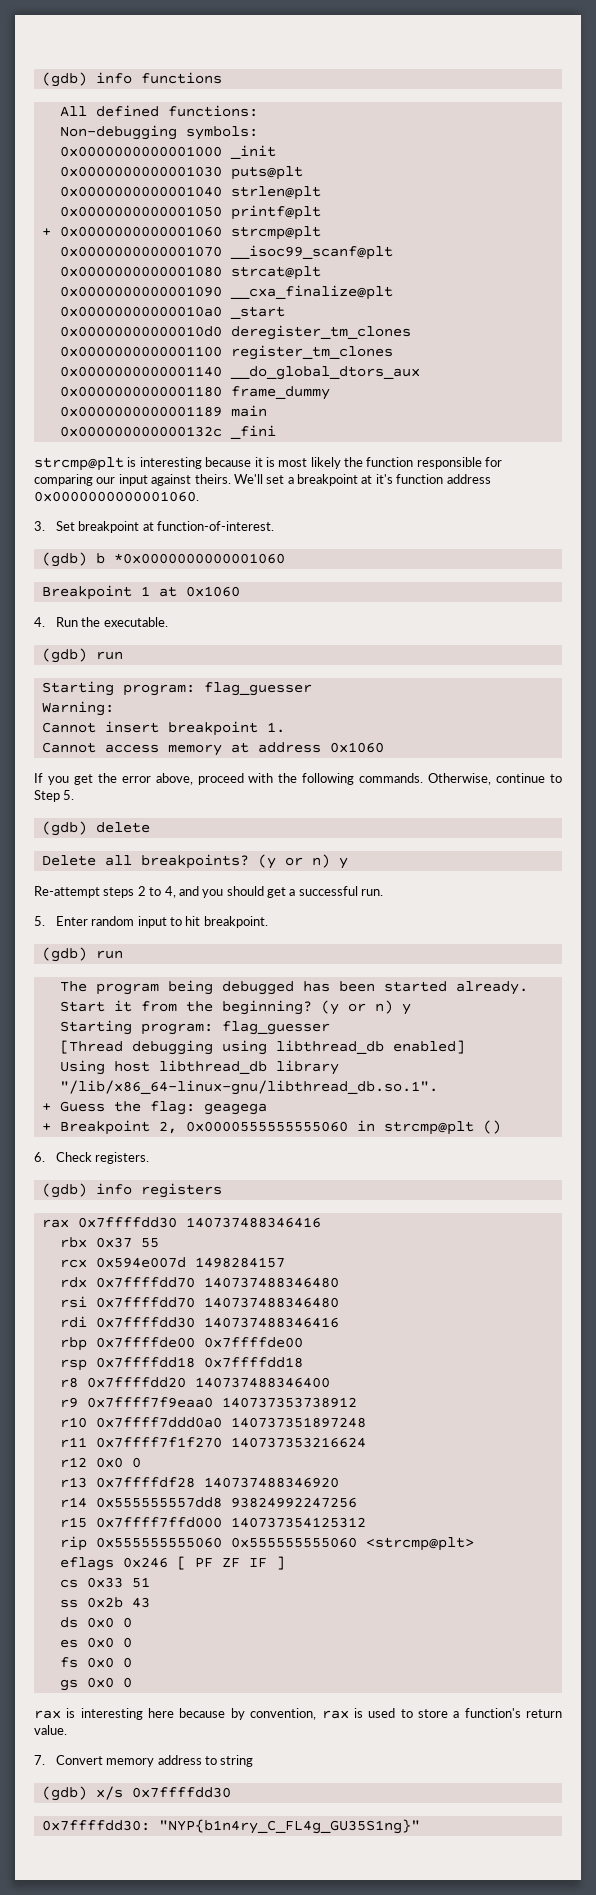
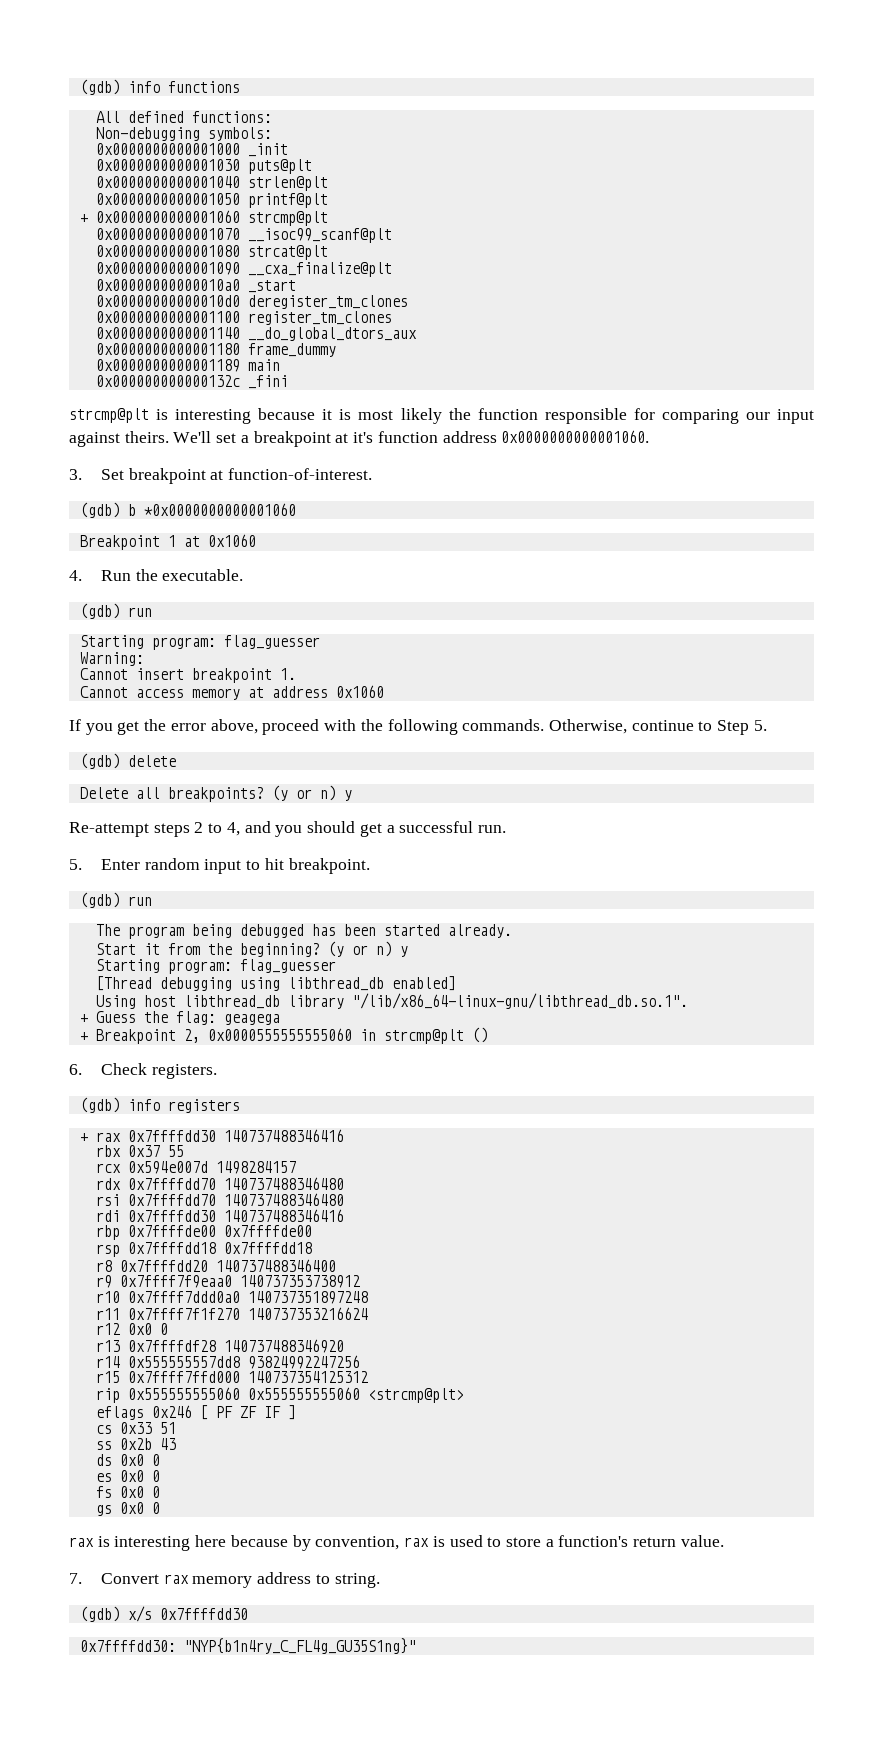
(222, 1190) none -> [79,1133,88,1142] +
(103, 1760) none -> [163,1574,189,1584] rax
[220,1755,254,1767] string -> [334,1573,380,1588] string.

